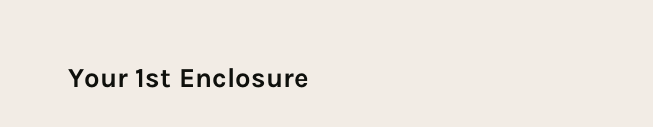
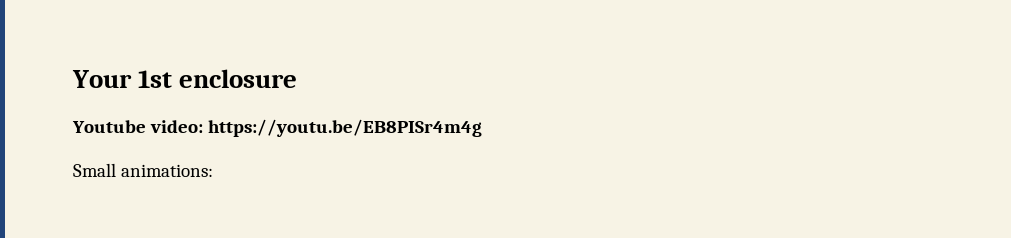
[178,68,309,88] Enclosure -> [179,69,298,88] [72,119,483,137] [73,163,214,177] enclosure // Youtube video: https://youtu.be/EB8PISr4m4g // Small animations:

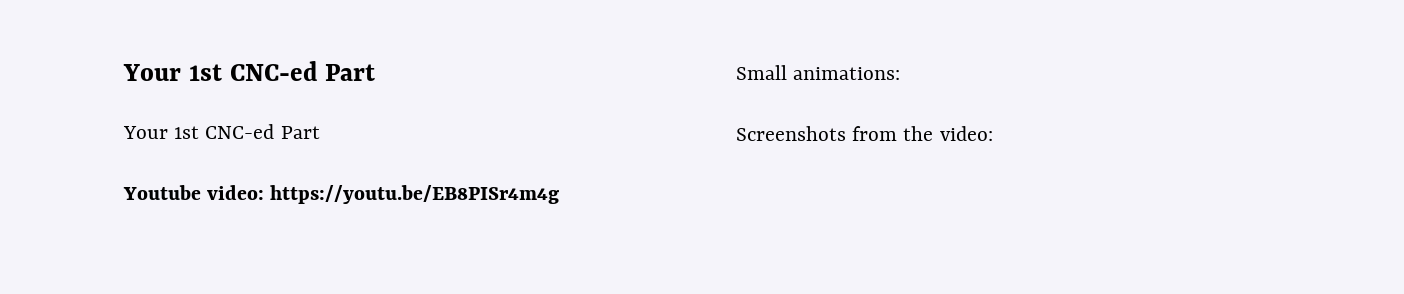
[72,69,298,88] Your 1st enclosure -> [123,61,376,81] [123,124,320,139] Your 1st CNC-ed Part // Your 1st CNC-ed Part
(214, 170) none -> [736,126,993,141] // Screenshots from the video:

